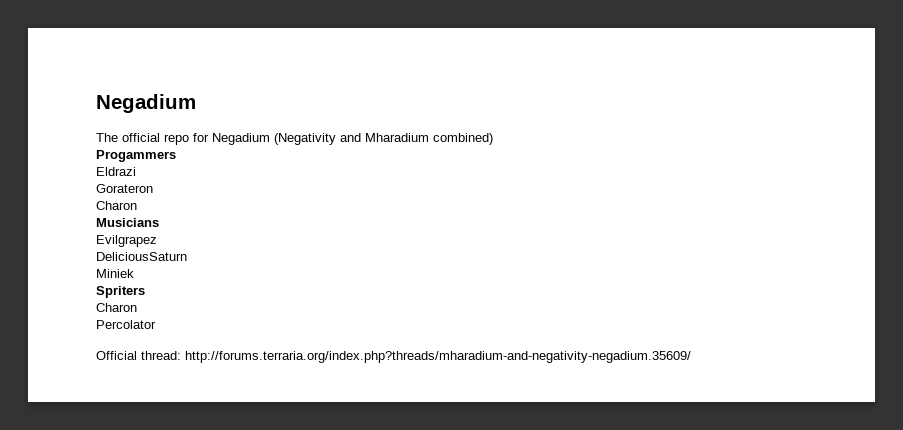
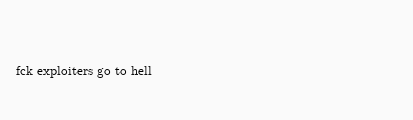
[96,94,196,113] [96,133,493,145] [96,150,176,162] [96,167,136,176] [96,184,153,193] [96,201,137,210] [96,218,159,227] [96,235,157,247] [96,252,187,261] [96,269,134,278] [96,286,145,298] [96,303,137,312] [96,320,156,329] [96,351,691,363] Negadium // The official repo for Negadium (Negativity and Mharadium combined) // Progammers // Eldrazi // Gorateron // Charon // Musicians // Evilgrapez // DeliciousSaturn // Miniek // Spriters // Charon // Percolator // Official thread: http://forums.terraria.org/index.php?threads/mharadium-and-negativity-negadium.35609/ -> [16,66,152,78] fck exploiters go to hell

